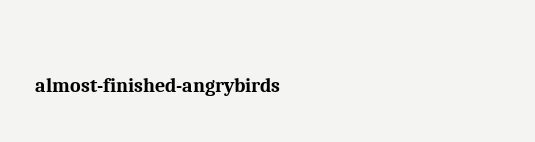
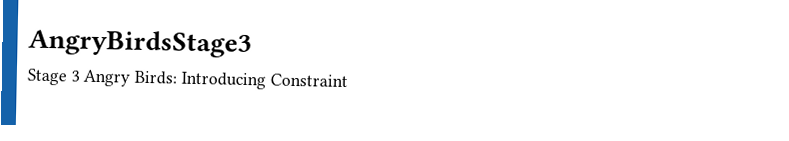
[35,77,280,96] almost-finished-angrybirds -> [28,28,252,59] [27,68,348,90] AngryBirdsStage3 // Stage 3 Angry Birds: Introducing Constraint

